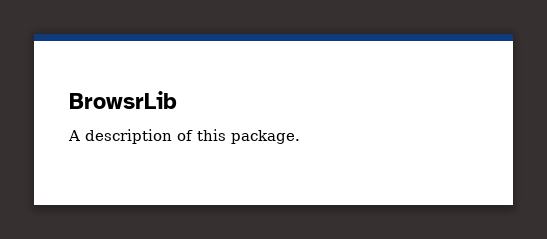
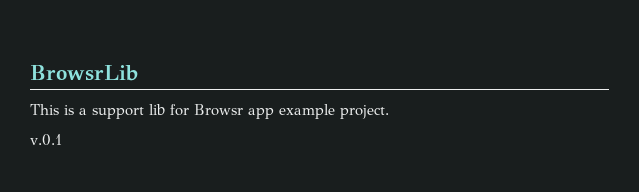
[68,129,300,144] A description of this package. -> [30,104,389,119] [30,134,62,146] This is a support lib for Browsr app example project. // v.0.1

